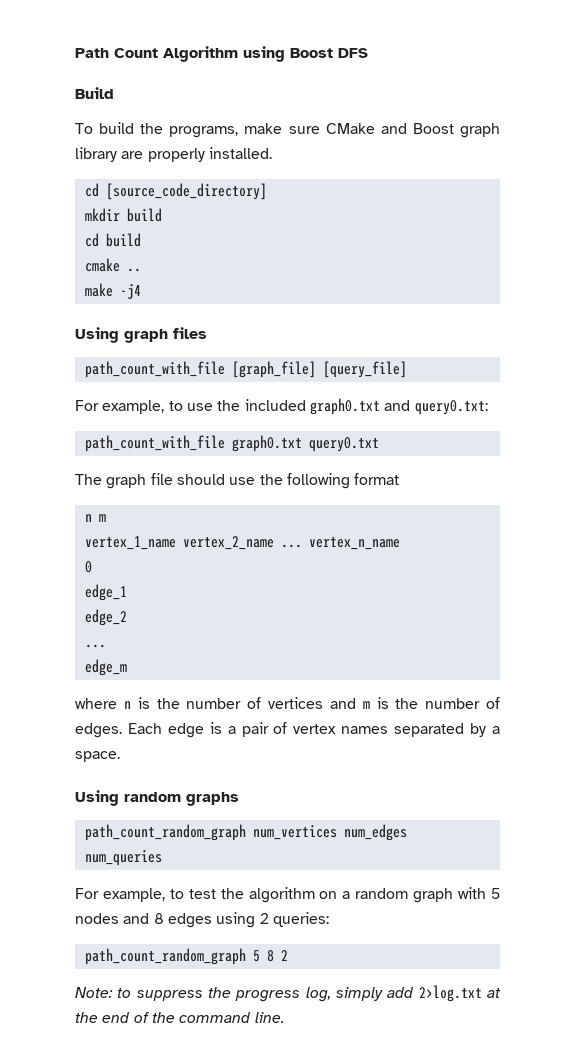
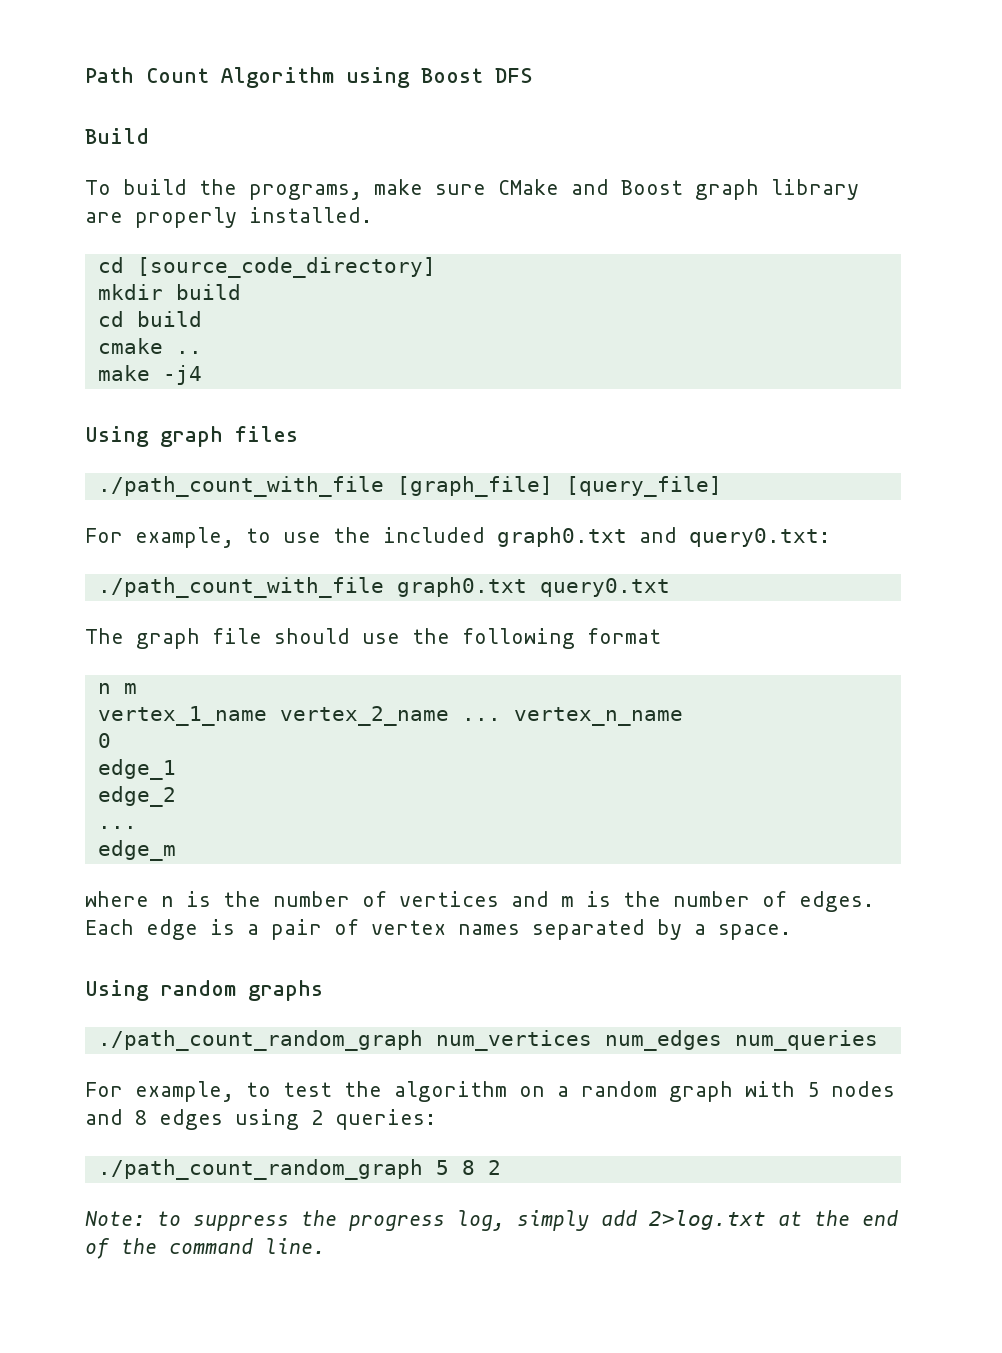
[84,361,225,378] path_count_with_file -> [97,476,384,497] ./path_count_with_file
[84,435,225,452] path_count_with_file -> [97,577,384,598] ./path_count_with_file
[84,824,246,841] path_count_random_graph -> [97,1030,423,1051] ./path_count_random_graph
[84,948,246,965] path_count_random_graph -> [97,1159,423,1180] ./path_count_random_graph

